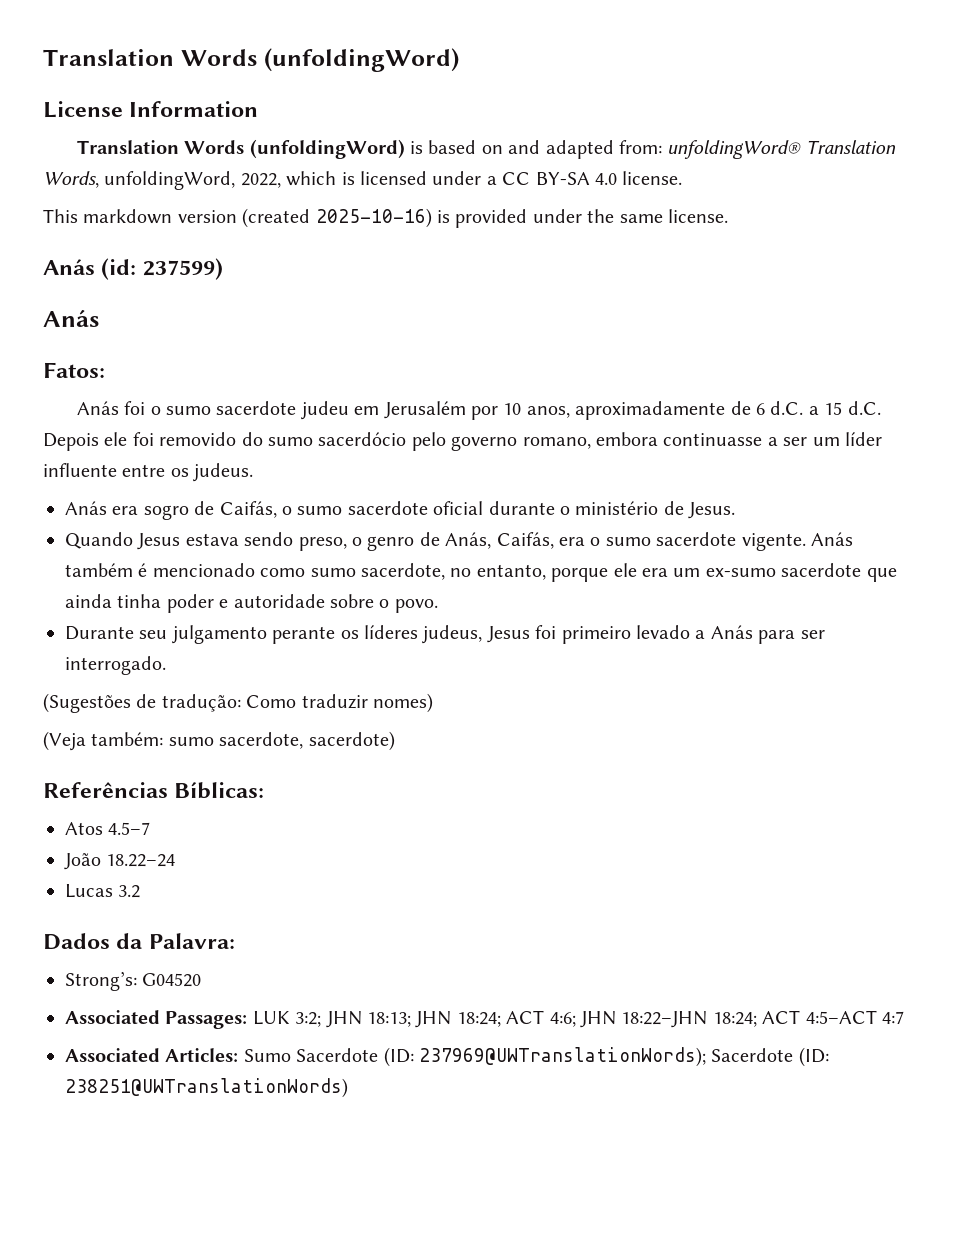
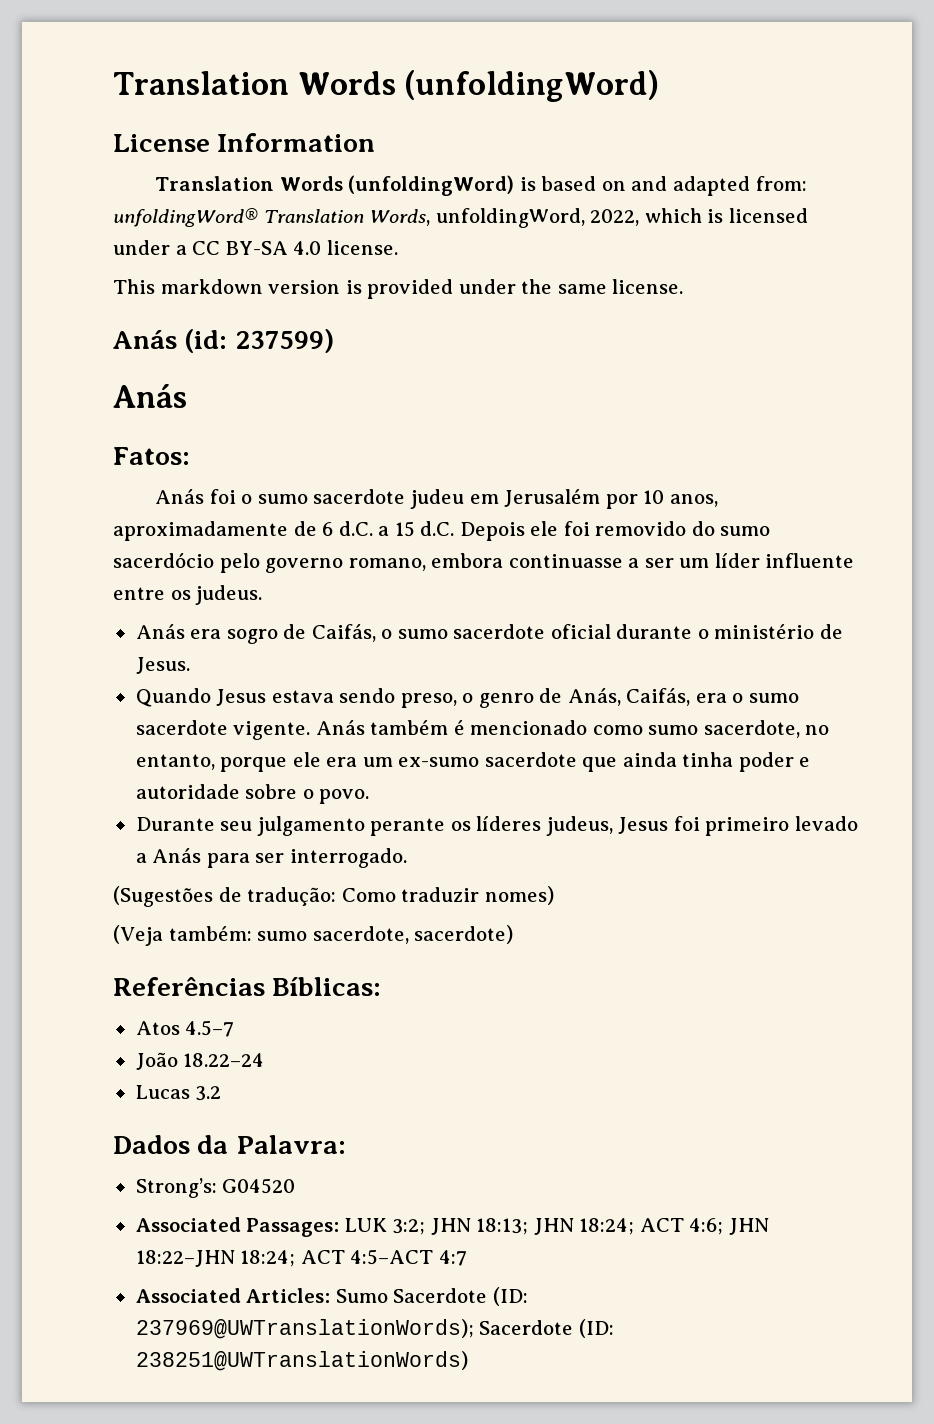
[242,208,432,228] (created 2025-10-16) -> (341, 287) none

